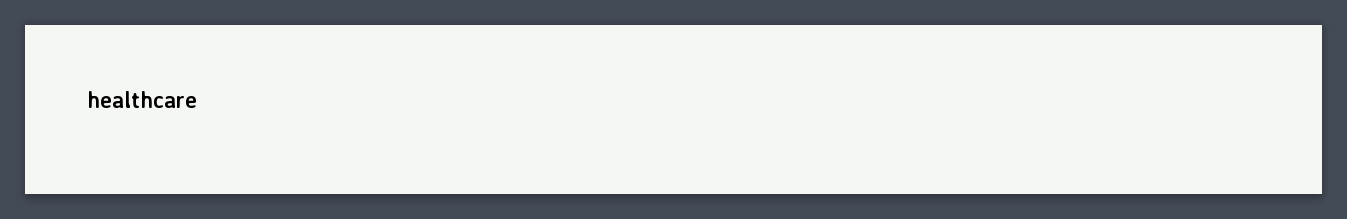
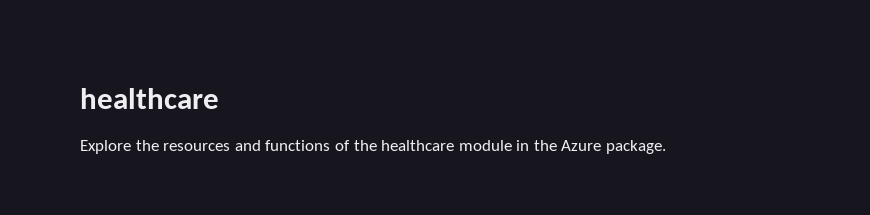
[87,91,197,108] healthcare -> [80,88,219,109] [80,140,667,154] healthcare // Explore the resources and functions of the healthcare module in the Azure package.

